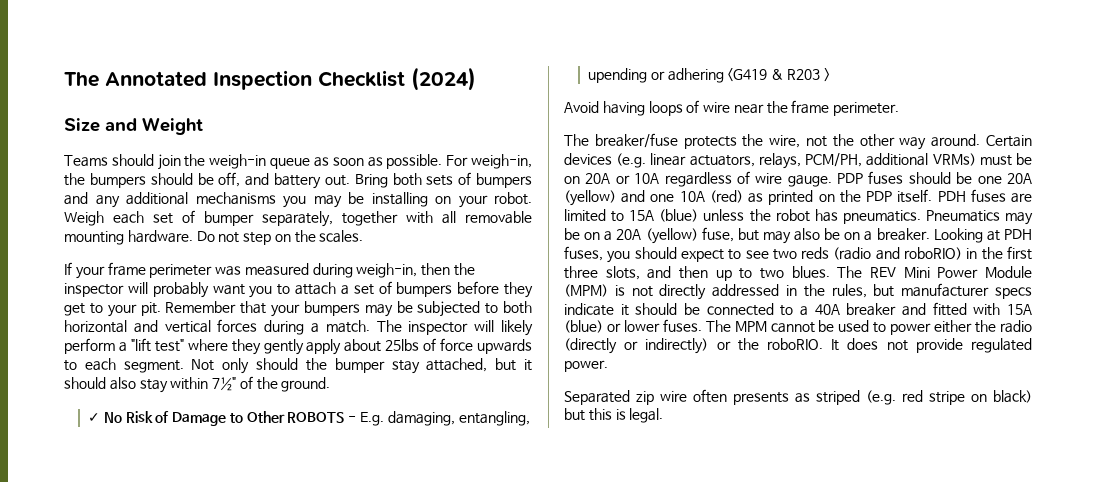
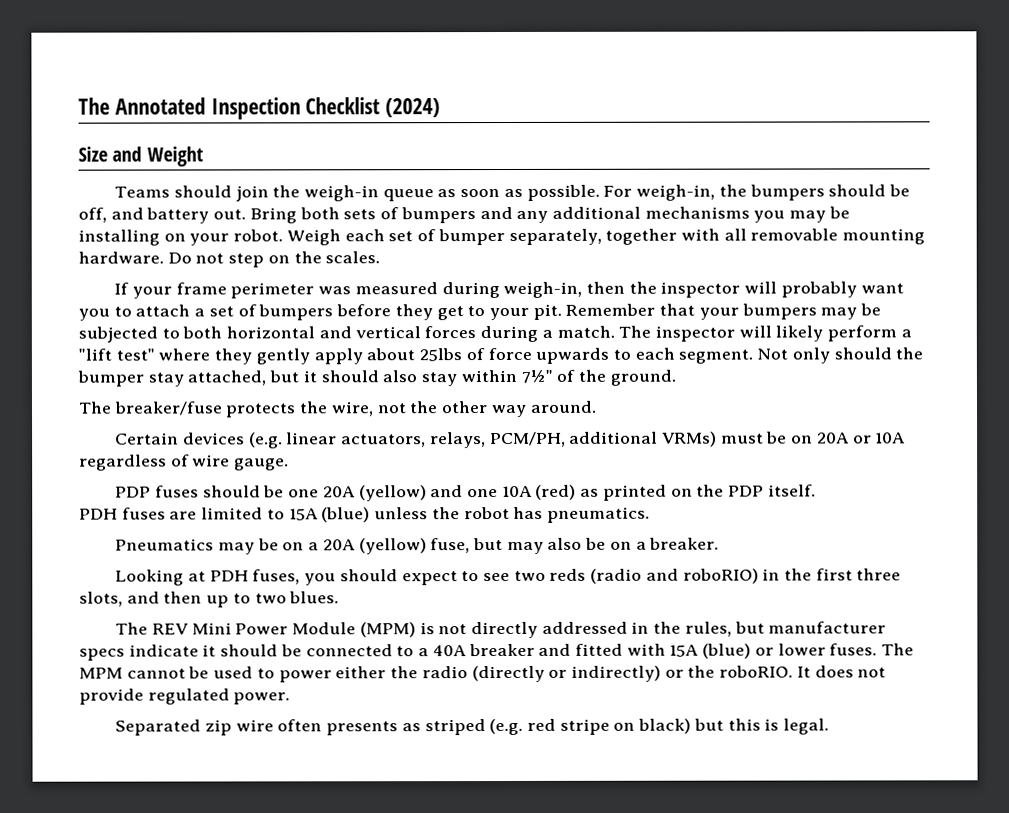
[88,411,530,426] [588,68,830,83] [564,100,900,116] // ✓ No Risk of Damage to Other ROBOTS - E.g. damaging, entangling, upending or adhering <G419 & R203 > // Avoid having loops of wire near the frame perimeter. -> (676, 377) none
(981, 140) none -> (597, 406) //
(832, 181) none -> (290, 464) //
(933, 196) none -> (816, 490) //
(921, 217) none -> (650, 514) //
(930, 234) none -> (720, 543) //
(830, 272) none -> (340, 597) //

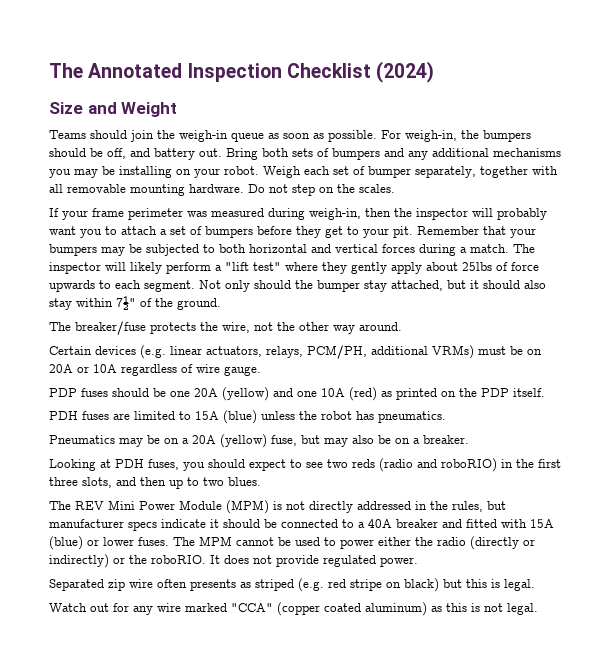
(830, 726) none -> [49,602,538,616] // Watch out for any wire marked "CCA" (copper coated aluminum) as this is not legal.

